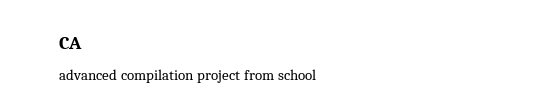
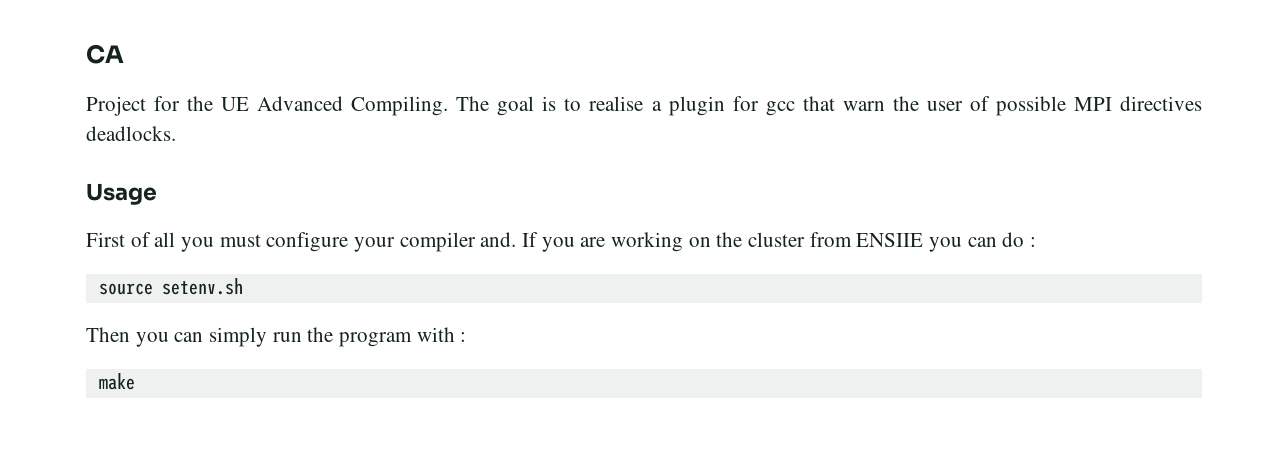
[59,69,316,83] advanced compilation project from school -> [86,96,1202,116] [86,126,176,141] [86,183,157,205] [86,232,1037,252] [98,278,243,295] [86,327,467,347] [98,373,135,390] Project for the UE Advanced Compiling. The goal is to realise a plugin for gcc that warn the user of possible MPI directives deadlocks. // Usage // First of all you must configure your compiler and. If you are working on the cluster from ENSIIE you can do : // source setenv.sh // Then you can simply run the program with : // make

